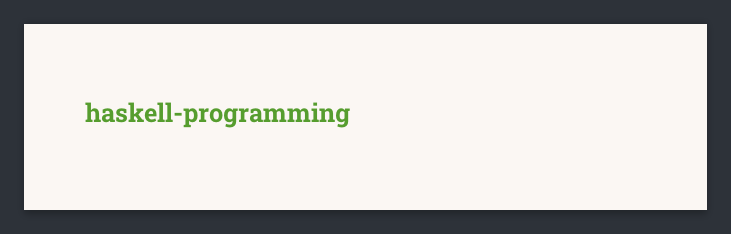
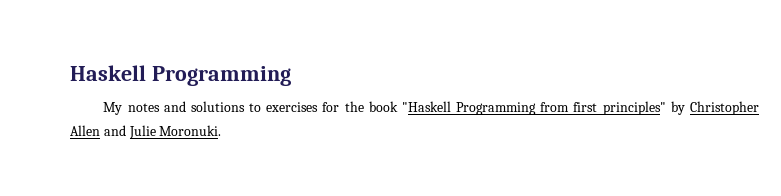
[85,102,350,128] haskell-programming -> [70,65,291,86] [103,101,759,115] [70,125,222,139] Haskell Programming // My notes and solutions to exercises for the book "Haskell Programming from first principles" by Christopher Allen and Julie Moronuki.

